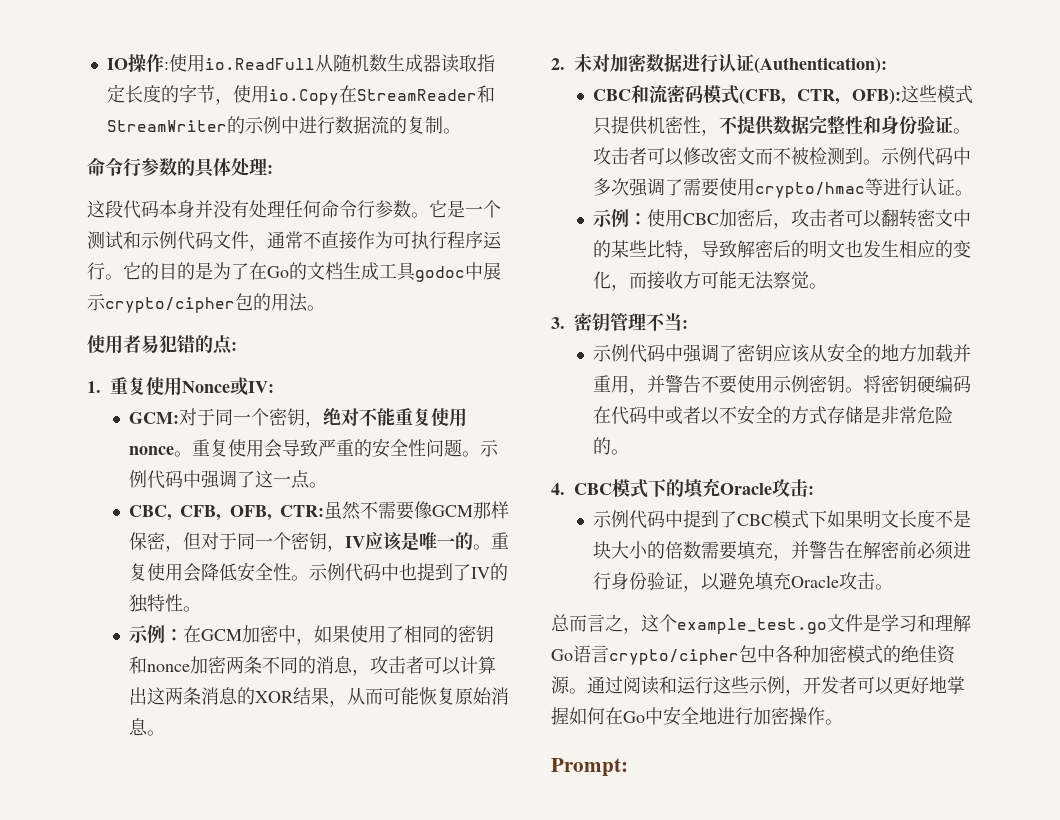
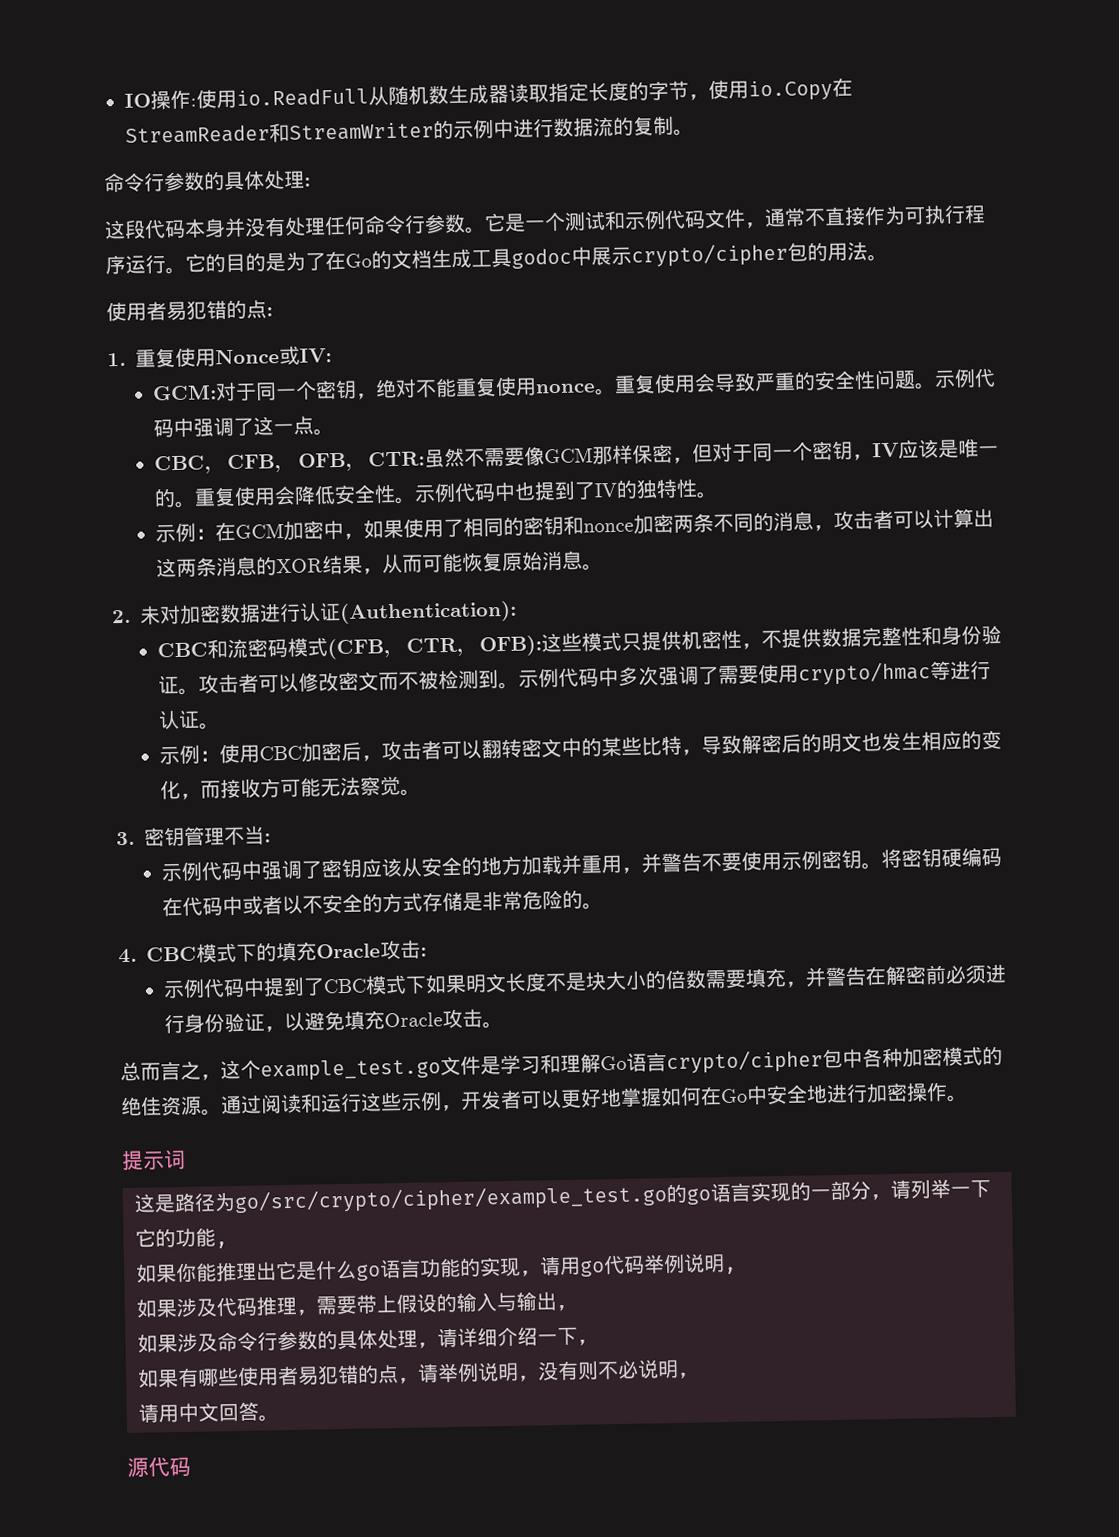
[551,758,628,777] Prompt: -> [121,1149,186,1171] [134,1178,991,1215] [135,1227,228,1249] [136,1253,737,1283] [136,1291,577,1318] [137,1326,598,1353] [137,1359,699,1388] [138,1401,279,1423] [127,1456,191,1478] 提示词 // 这是路径为go/src/crypto/cipher/example_test.go的go语言实现的一部分，请列举一下它的功能, // 如果你能推理出它是什么go语言功能的实现，请用go代码举例说明, // 如果涉及代码推理，需要带上假设的输入与输出， // 如果涉及命令行参数的具体处理，请详细介绍一下， // 如果有哪些使用者易犯错的点，请举例说明，没有则不必说明， // 请用中文回答。 // 源代码

